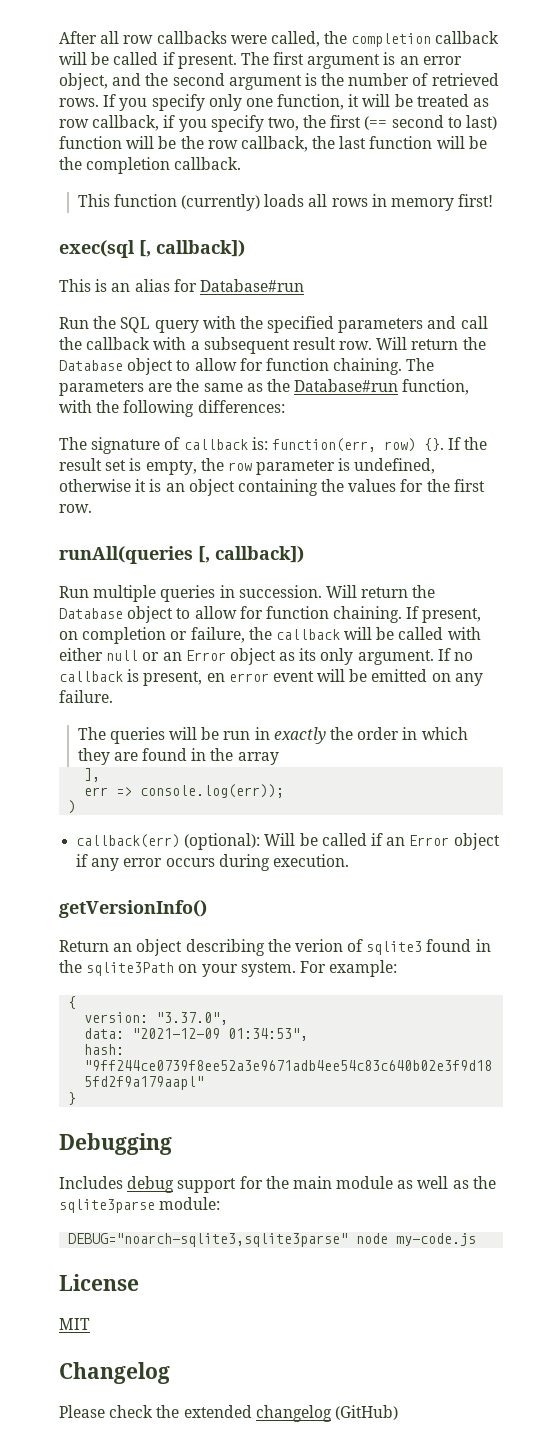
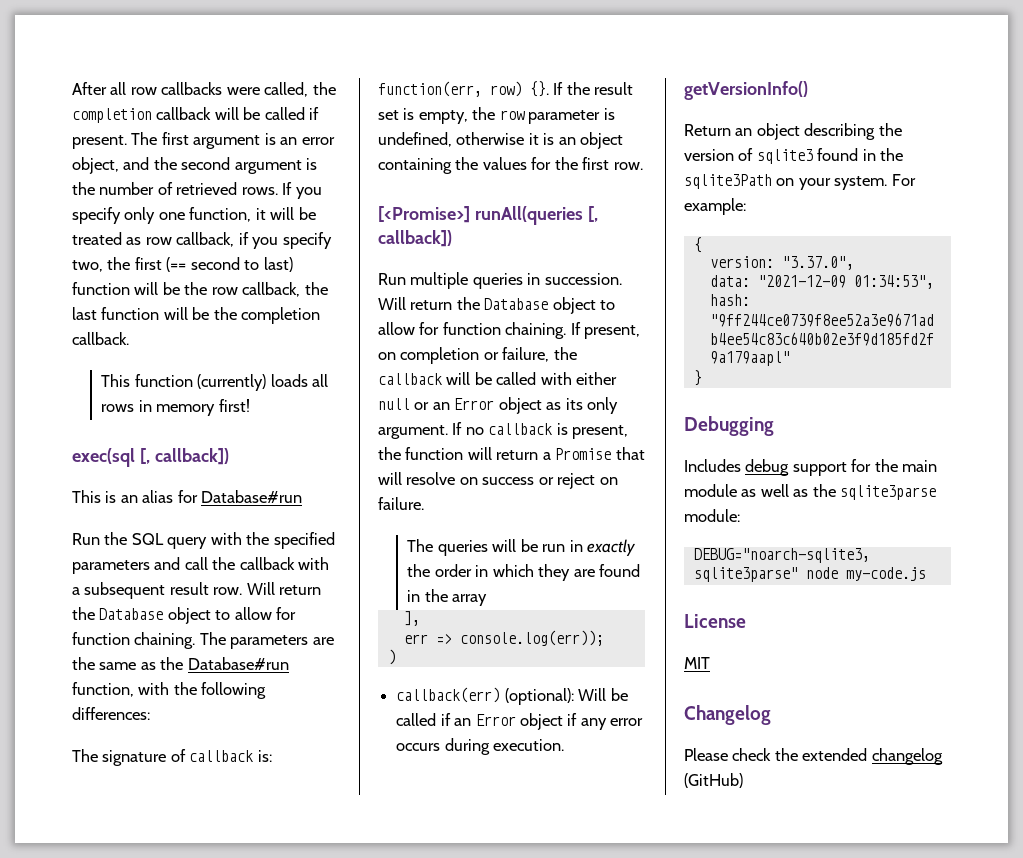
(92, 508) none -> [378,206,470,223] [<Promise>]
[206,669,483,686] en error event will be emitted on any -> [378,447,645,460] [378,472,618,489] the function will return a Promise that will resolve on success or reject on
[294,939,343,952] verion -> [684,149,734,161] version

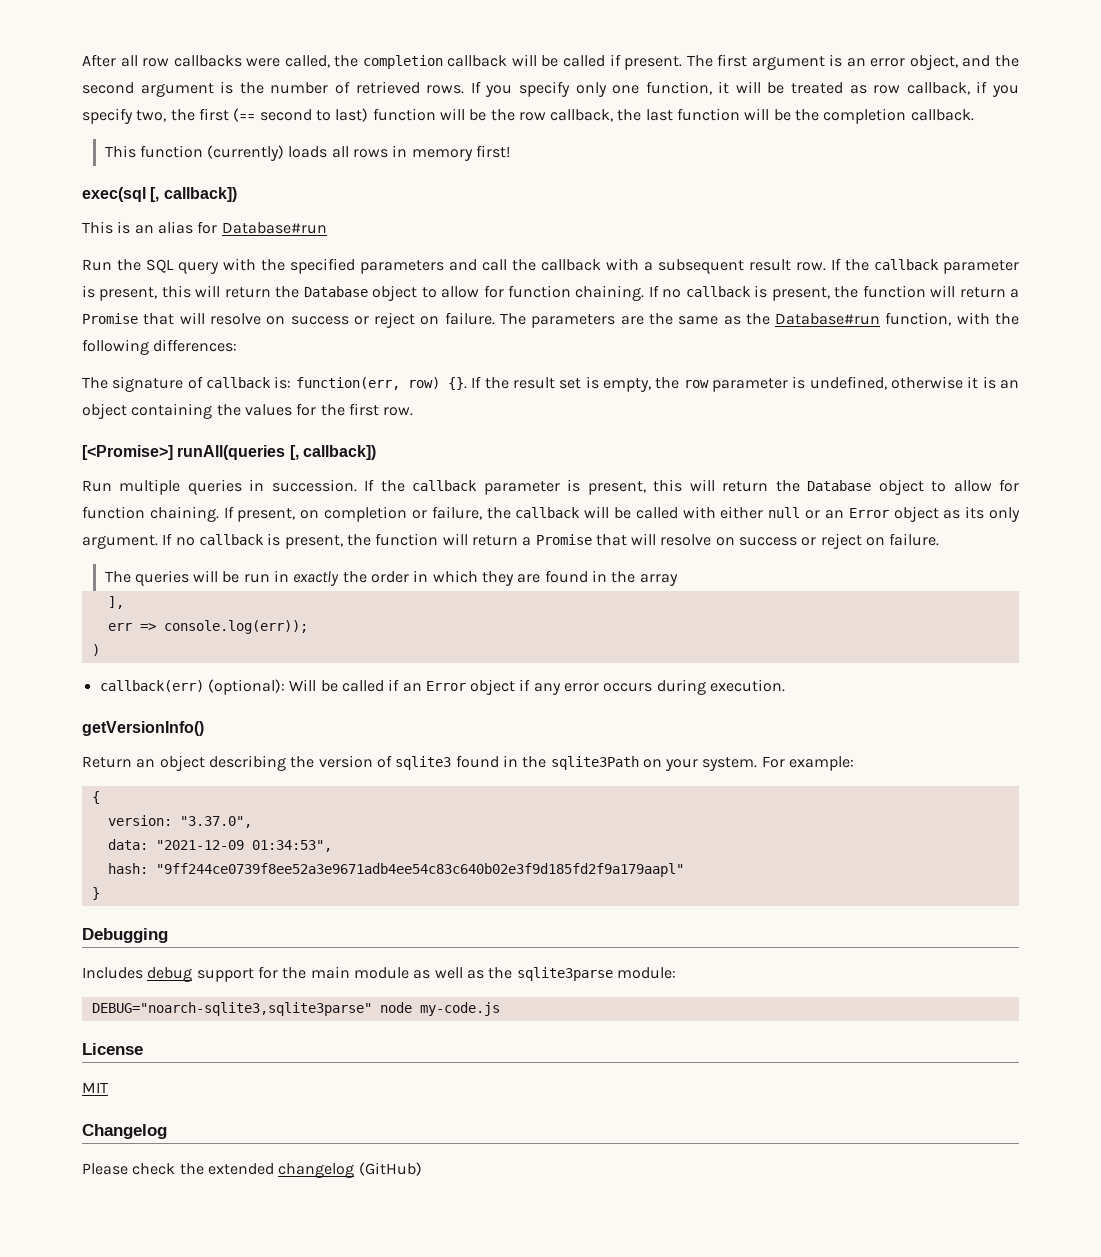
[246,582,322,595] [72,607,297,624] [72,632,196,649] Will return the Database object to allow for function chaining. -> [831,258,1019,274] [82,285,1020,301] [82,312,495,328] If the callback parameter is present, this will return the Database object to allow for function chaining. If no callback is present, the function will return a Promise that will resolve on success or reject on failure.
[378,297,406,310] Will -> [364,479,715,495] If the callback parameter is present, this will

